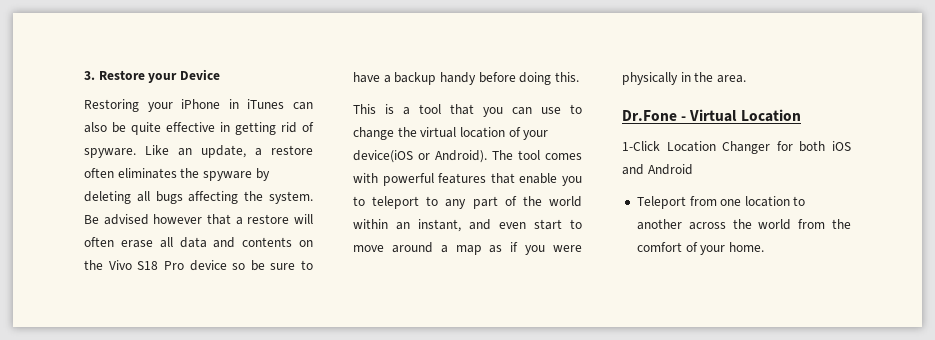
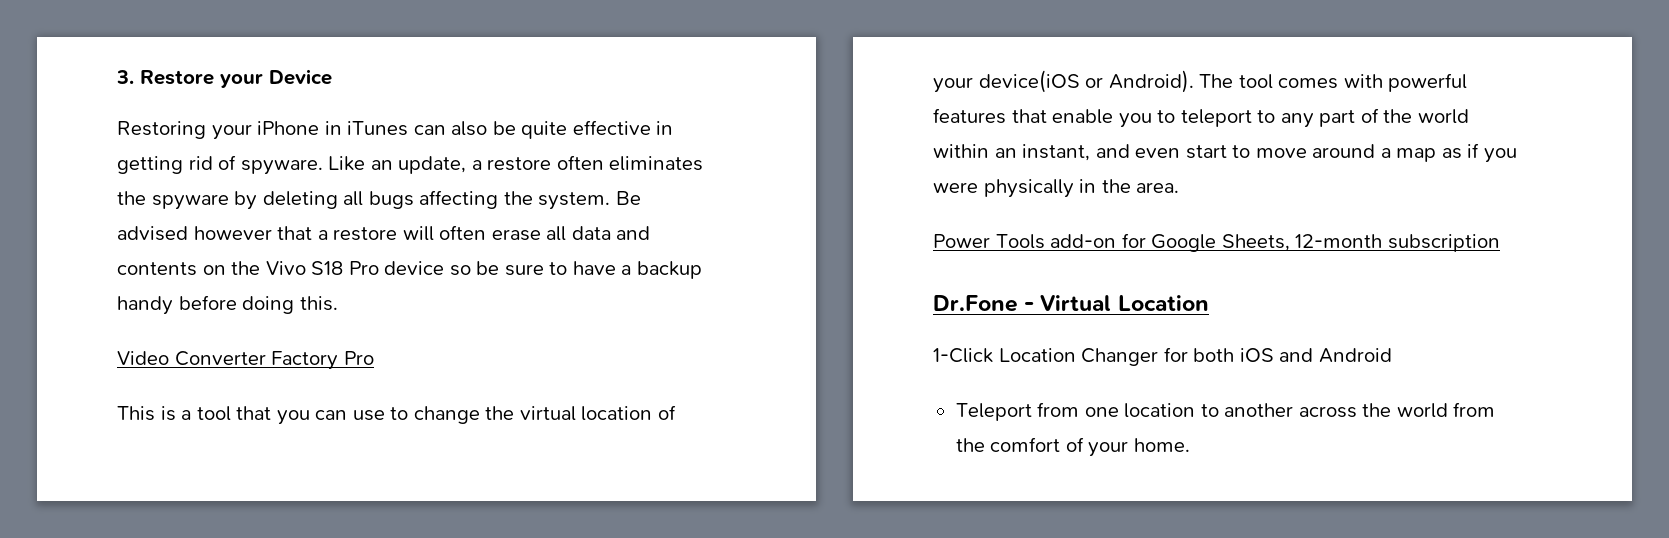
(579, 77) none -> [117,351,374,370] // Video Converter Factory Pro
(746, 79) none -> [933,233,1500,252] // Power Tools add-on for Google Sheets, 12-month subscription

